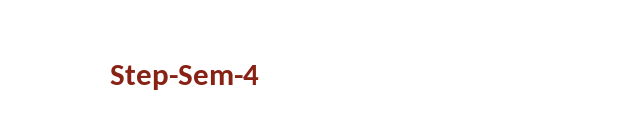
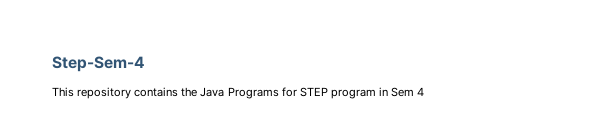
(259, 77) none -> [52,87,425,99] // This repository contains the Java Programs for STEP program in Sem 4

